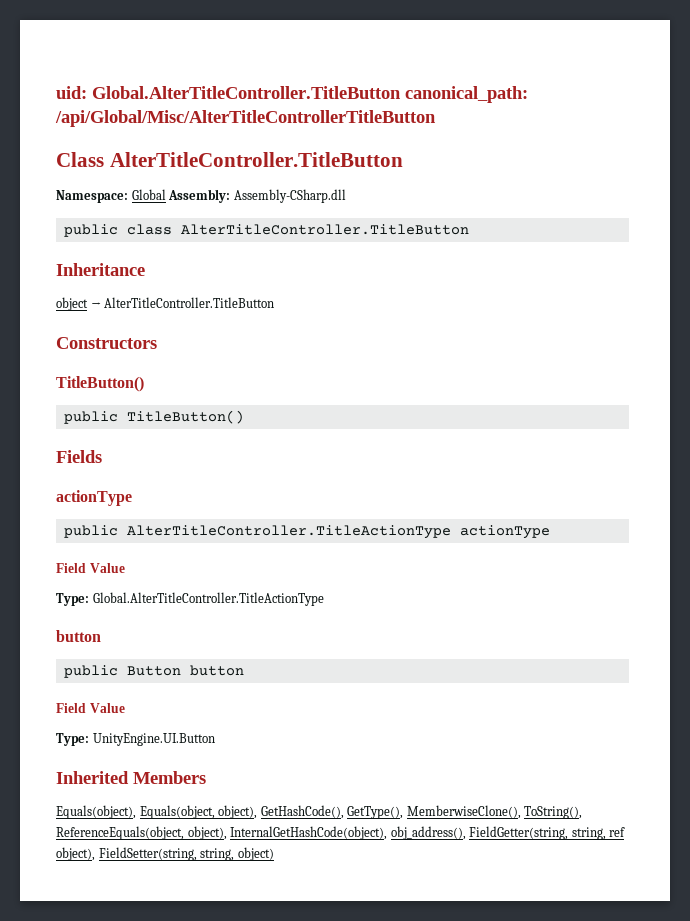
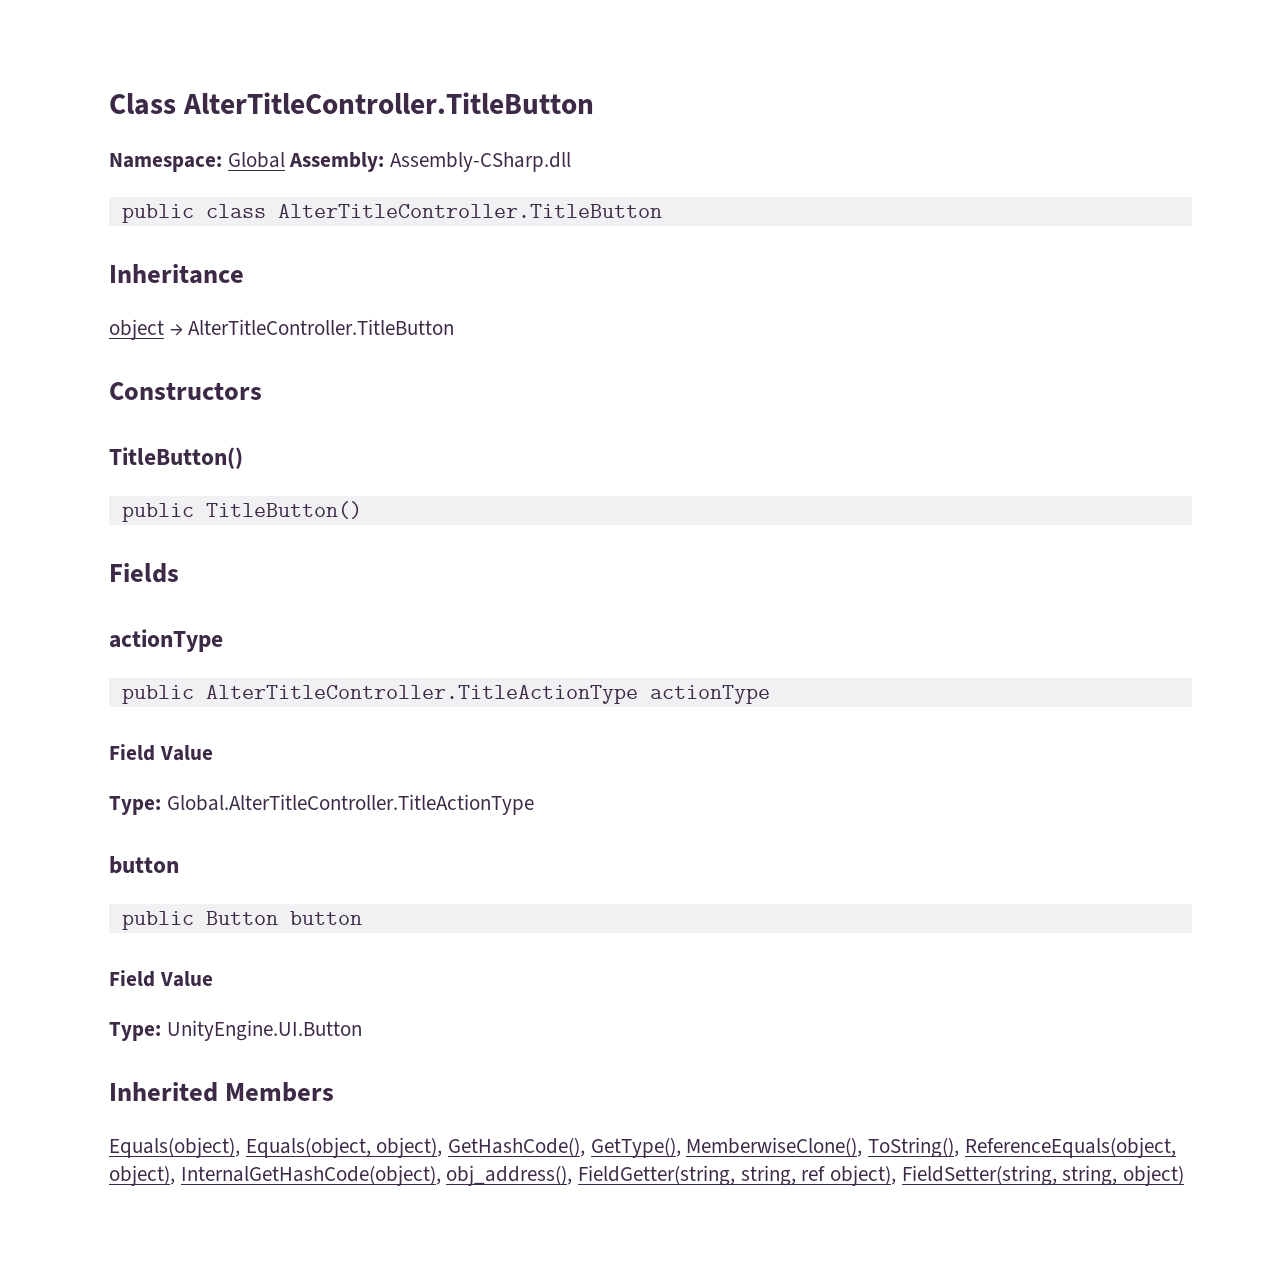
[56,86,528,103] [55,110,436,127] uid: Global.AlterTitleController.TitleButton canonical_path: /api/Global/Misc/AlterTitleControllerTitleButton // -> (109, 104) none

